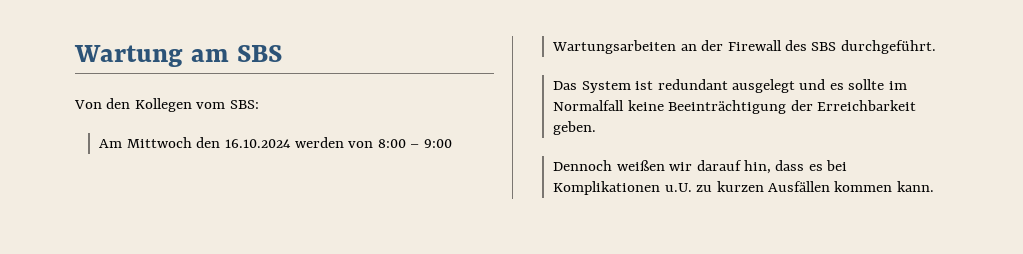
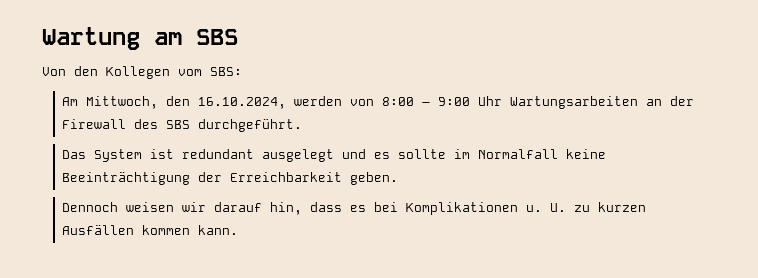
[126,137,291,148] Mittwoch den 16.10.2024 -> [85,96,286,109] Mittwoch, den 16.10.2024,
(452, 143) none -> [477,96,502,106] Uhr
[616,160,665,171] weißen -> [125,202,174,212] weisen
[664,183,692,192] u.U. -> [525,203,566,212] u. U.

